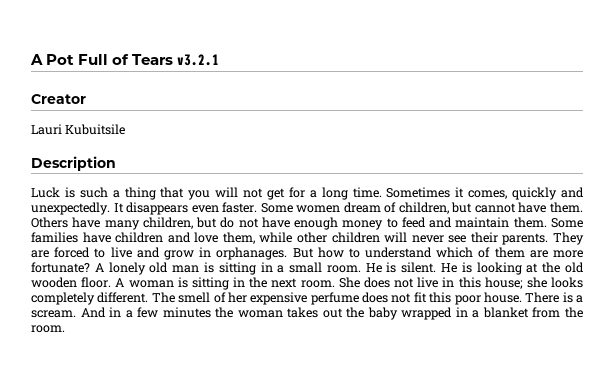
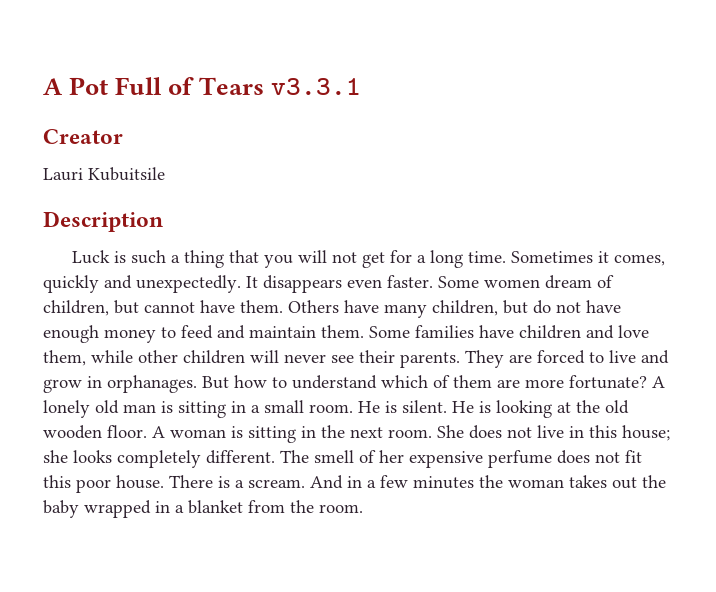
[177,54,220,66] v3.2.1 -> [271,78,362,95] v3.3.1

